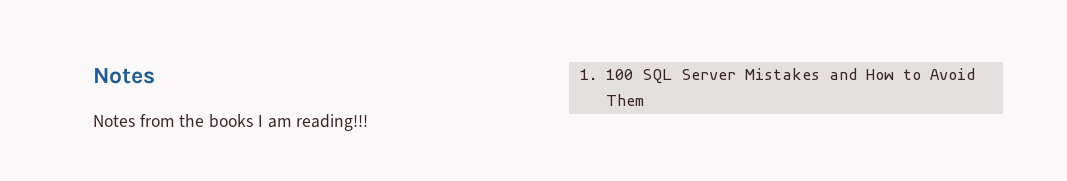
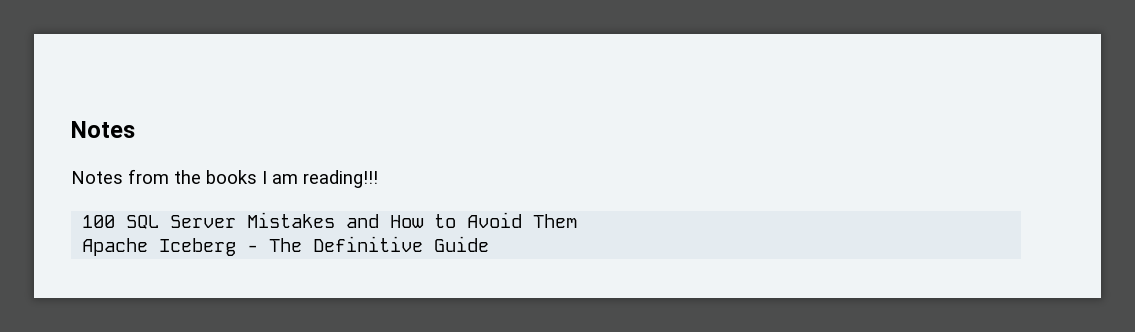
[579,69,598,80] 1. -> (378, 179) none
(645, 100) none -> [82,236,490,256] // Apache Iceberg - The Definitive Guide

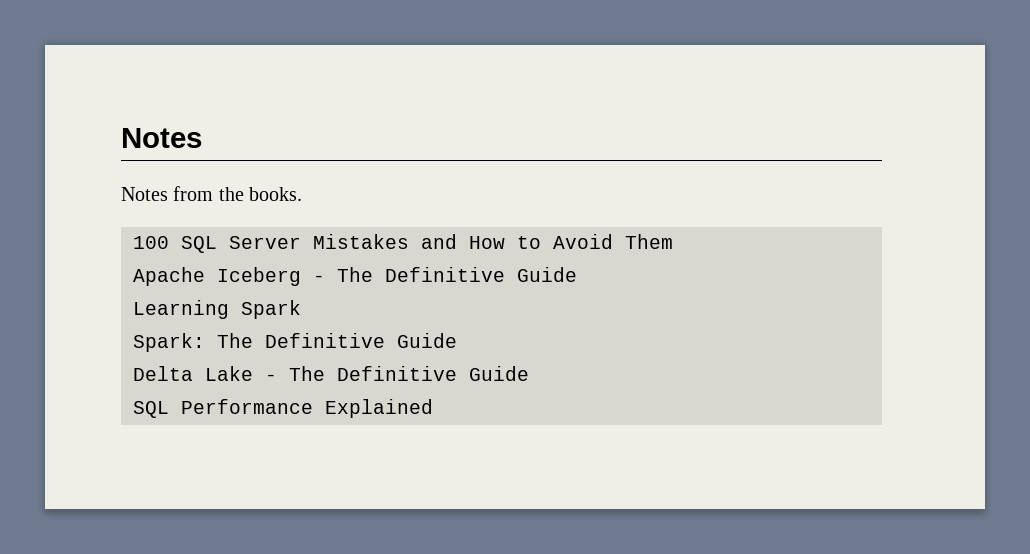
[206,170,378,188] books I am reading!!! -> [249,187,303,201] books.
(490, 244) none -> [133,300,301,319] [133,333,457,352] [133,366,529,381] [133,399,433,418] // Learning Spark // Spark: The Definitive Guide // Delta Lake - The Definitive Guide // SQL Performance Explained

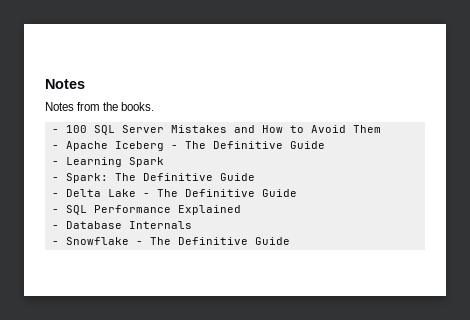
(303, 194) none -> [51,129,59,133] -
(673, 241) none -> [51,145,59,149] -
(577, 274) none -> [51,161,59,165] -
(301, 309) none -> [51,177,59,181] -
(457, 340) none -> [51,193,59,197] -
(529, 373) none -> [51,209,59,213] -
(433, 408) none -> [51,221,192,229] [51,237,290,245] // - Database Internals // - Snowflake - The Definitive Guide

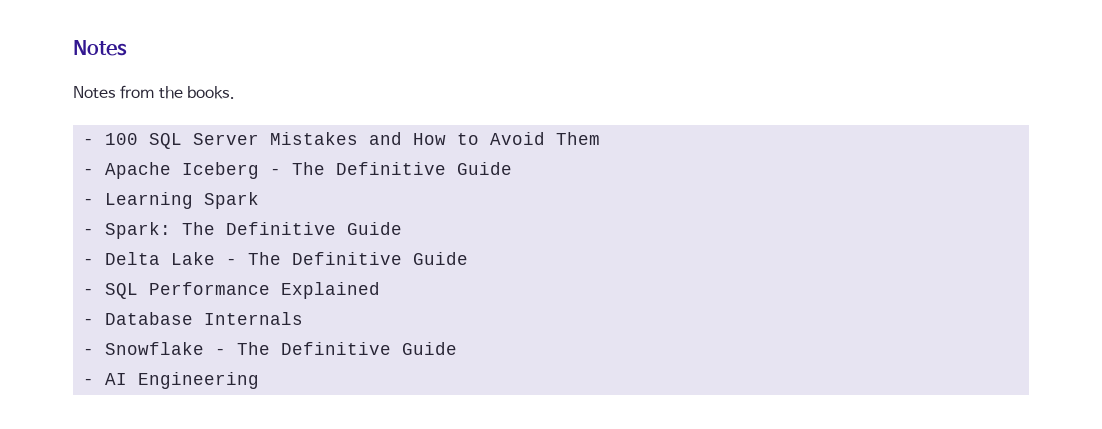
(290, 241) none -> [82,372,259,389] // - AI Engineering

